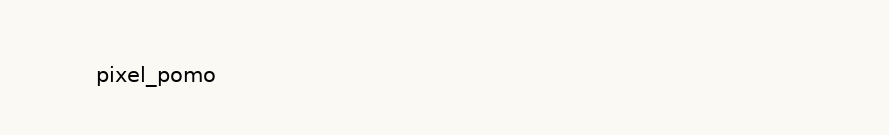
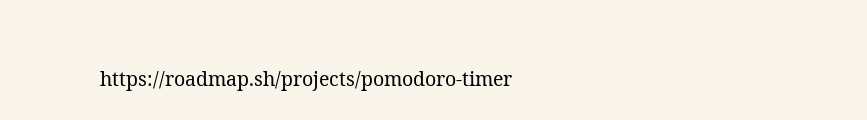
[96,66,216,87] pixel_pomo -> [100,71,512,91] https://roadmap.sh/projects/pomodoro-timer

